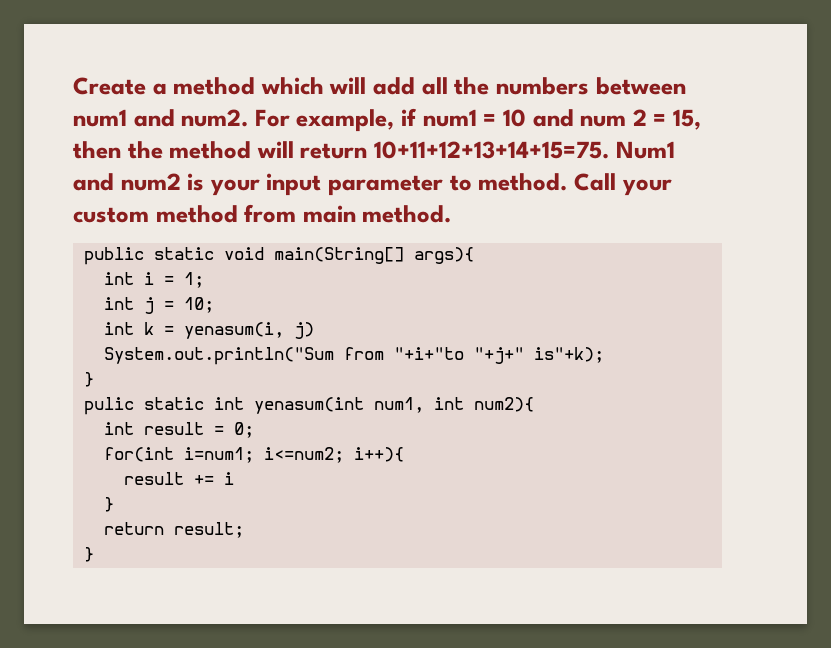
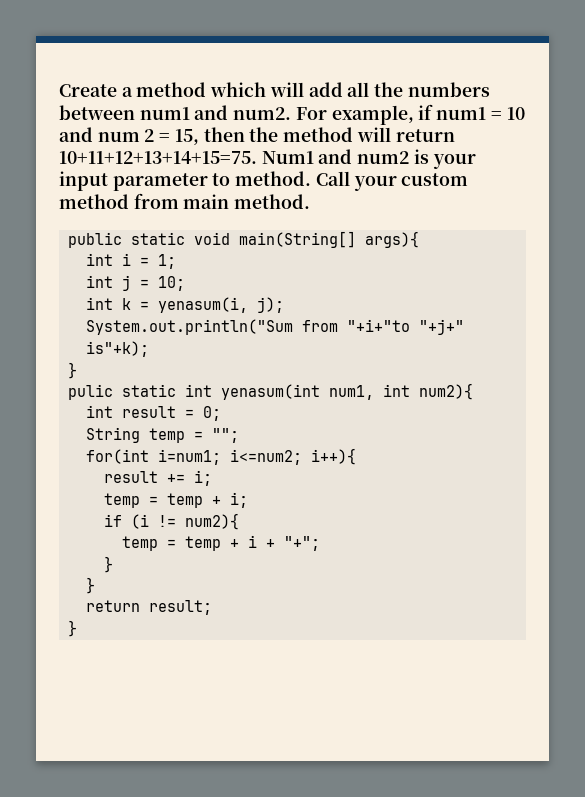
[294,322,315,339] j) -> [257,297,284,313] j);
(255, 430) none -> [86,427,239,443] // String temp = "";
[224,472,235,485] i -> [194,470,212,486] [104,492,248,508] [104,513,239,530] [122,535,320,551] [104,556,113,573] i; // temp = temp + i; // if (i != num2){ // temp = temp + i + "+"; // }

